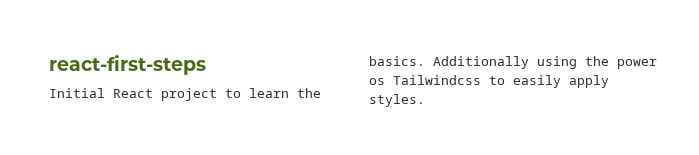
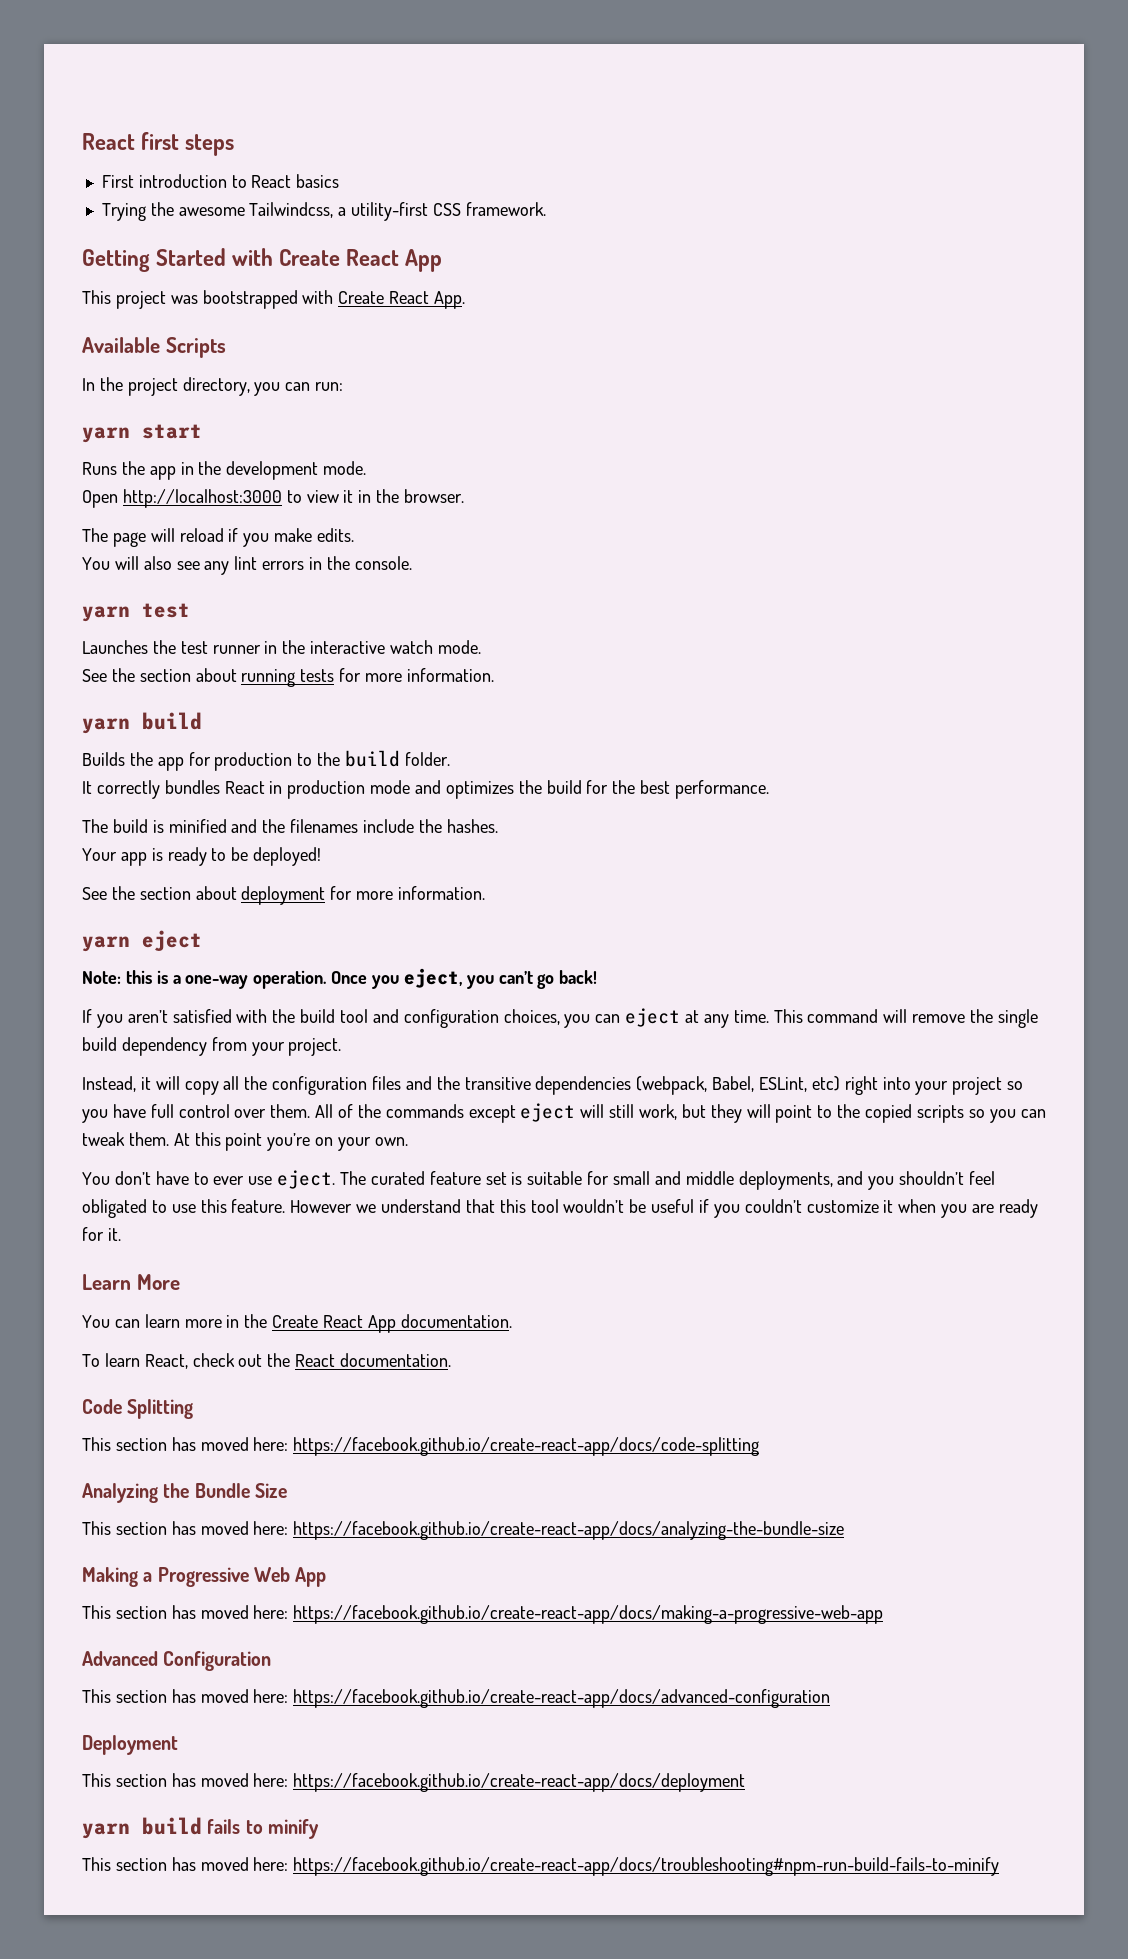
[49,55,206,75] [49,88,321,101] [369,56,657,69] [369,75,609,88] [369,94,425,107] react-first-steps // Initial React project to learn the basics. Additionally using the power os Tailwindcss to easily apply styles. -> [82,132,235,156] [101,174,340,188] [101,202,546,221] [82,248,443,272] [82,290,466,309] [82,337,226,358] [82,377,344,396] [82,424,202,443] [82,461,367,480] [82,489,464,508] [82,528,355,547] [82,556,412,575] [82,603,190,622] [82,640,481,654] [82,668,494,687] [82,712,202,734] [82,750,450,771] [82,780,770,799] [82,819,498,833] [82,847,322,866] [82,886,486,905] [82,930,202,952] [82,968,598,989] [82,1008,1038,1028] [82,1037,342,1056] [82,1076,1024,1095] [82,1103,1046,1123] [82,1132,408,1151] [82,1170,996,1190] [82,1199,1038,1218] [82,1227,121,1241] [82,1274,180,1290] [82,1314,512,1333] [82,1353,452,1369] [82,1399,194,1419] [82,1437,760,1456] [82,1483,287,1503] [82,1521,845,1540] [82,1567,327,1587] [82,1605,884,1624] [82,1651,272,1671] [82,1689,831,1708] [82,1735,178,1755] [82,1773,746,1792] [82,1817,319,1839] [82,1857,1000,1876] React first steps // First introduction to React basics // Trying the awesome Tailwindcss, a utility-first CSS framework. // Getting Started with Create React App // This project was bootstrapped with Create React App. // Available Scripts // In the project directory, you can run: // yarn start // Runs the app in the development mode. // Open http://localhost:3000 to view it in the browser. // The page will reload if you make edits. // You will also see any lint errors in the console. // yarn test // Launches the test runner in the interactive watch mode. // See the section about running tests for more information. // yarn build // Builds the app for production to the build folder. // It correctly bundles React in production mode and optimizes the build for the best performance. // The build is minified and the filenames include the hashes. // Your app is ready to be deployed! // See the section about deployment for more information. // yarn eject // Note: this is a one-way operation. Once you eject, you can’t go back! // If you aren’t satisfied with the build tool and configuration choices, you can eject at any time. This command will remove the single build dependency from your project. // Instead, it will copy all the configuration files and the transitive dependencies (webpack, Babel, ESLint, etc) right into your project so you have full control over them. All of the commands except eject will still work, but they will point to the copied scripts so you can tweak them. At this point you’re on your own. // You don’t have to ever use eject. The curated feature set is suitable for small and middle deployments, and you shouldn’t feel obligated to use this feature. However we understand that this tool wouldn’t be useful if you couldn’t customize it when you are ready for it. // Learn More // You can learn more in the Create React App documentation. // To learn React, check out the React documentation. // Code Splitting // This section has moved here: https://facebook.github.io/create-react-app/docs/code-splitting // Analyzing the Bundle Size // This section has moved here: https://facebook.github.io/create-react-app/docs/analyzing-the-bundle-size // Making a Progressive Web App // This section has moved here: https://facebook.github.io/create-react-app/docs/making-a-progressive-web-app // Advanced Configuration // This section has moved here: https://facebook.github.io/create-react-app/docs/advanced-configuration // Deployment // This section has moved here: https://facebook.github.io/create-react-app/docs/deployment // yarn build fails to minify // This section has moved here: https://facebook.github.io/create-react-app/docs/troubleshooting#npm-run-build-fails-to-minify

